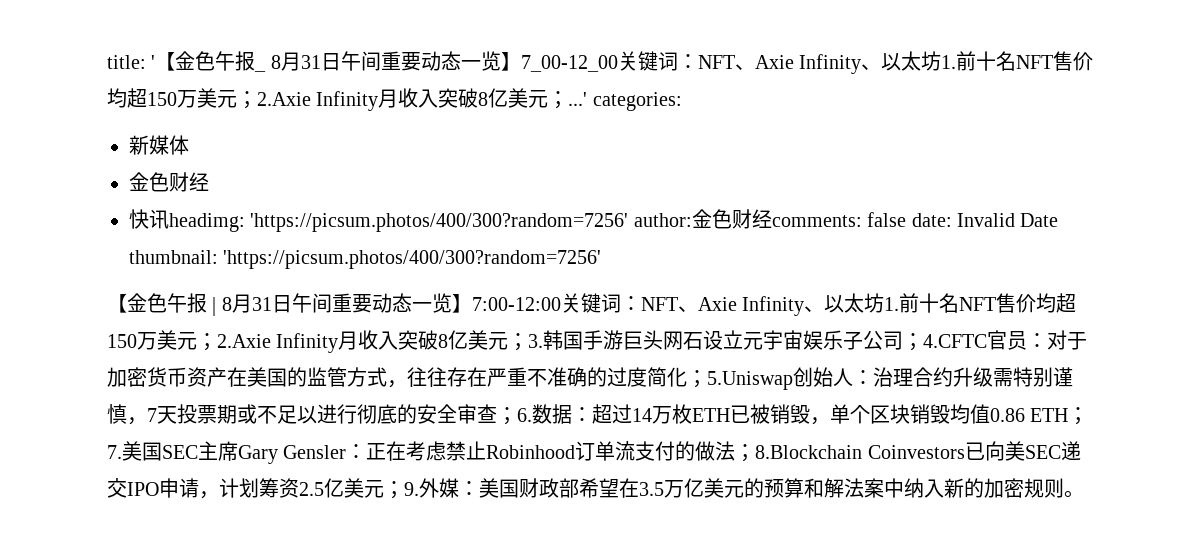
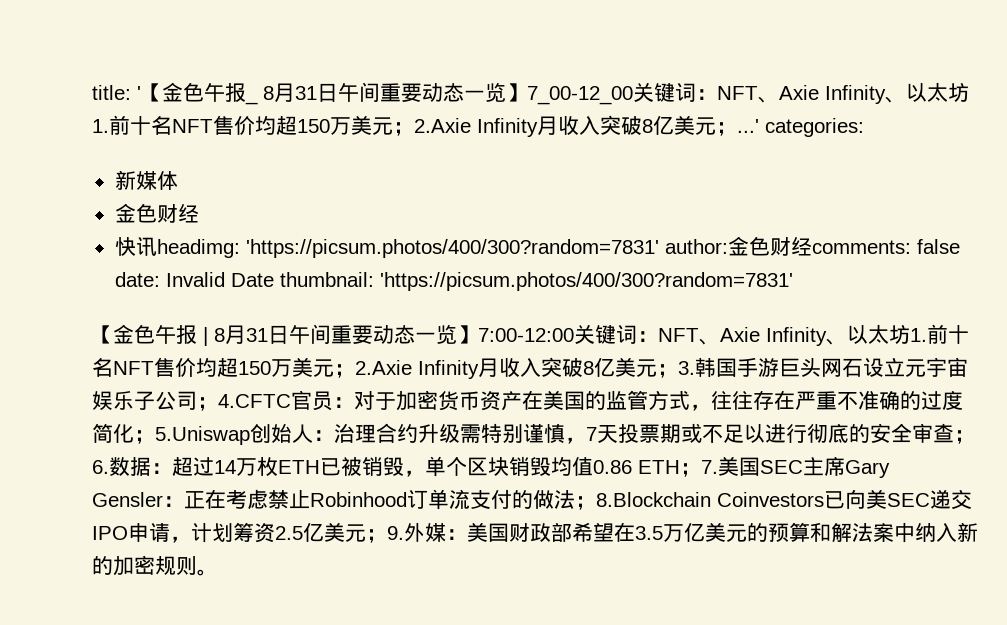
[250,213,629,232] 'https://picsum.photos/400/300?random=7256' -> [245,239,659,258] 'https://picsum.photos/400/300?random=7831'
[223,250,602,269] 'https://picsum.photos/400/300?random=7256' -> [379,272,793,291] 'https://picsum.photos/400/300?random=7831'

